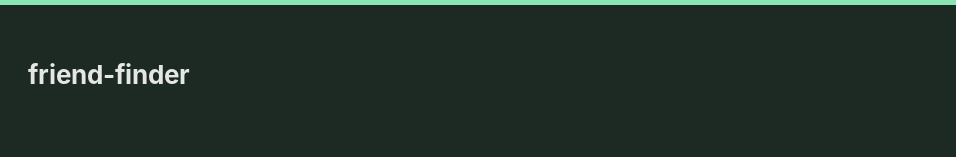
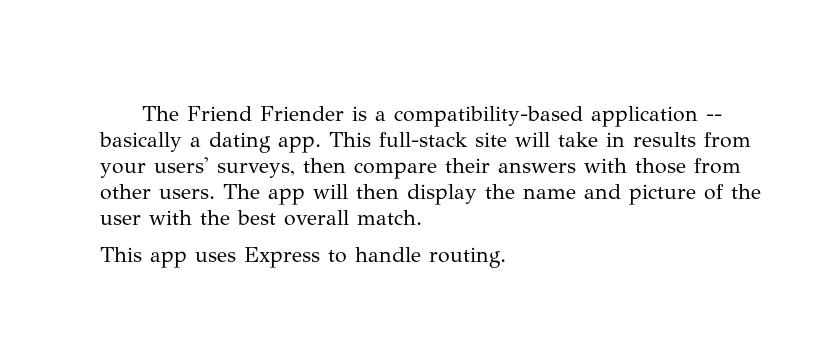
[28,63,190,84] friend-finder -> [141,106,722,127] [99,132,751,153] [100,157,741,179] [100,184,761,205] [100,210,422,226] [100,247,506,268] The Friend Friender is a compatibility-based application -- basically a dating app. This full-stack site will take in results from your users' surveys, then compare their answers with those from other users. The app will then display the name and picture of the user with the best overall match. // This app uses Express to handle routing.

